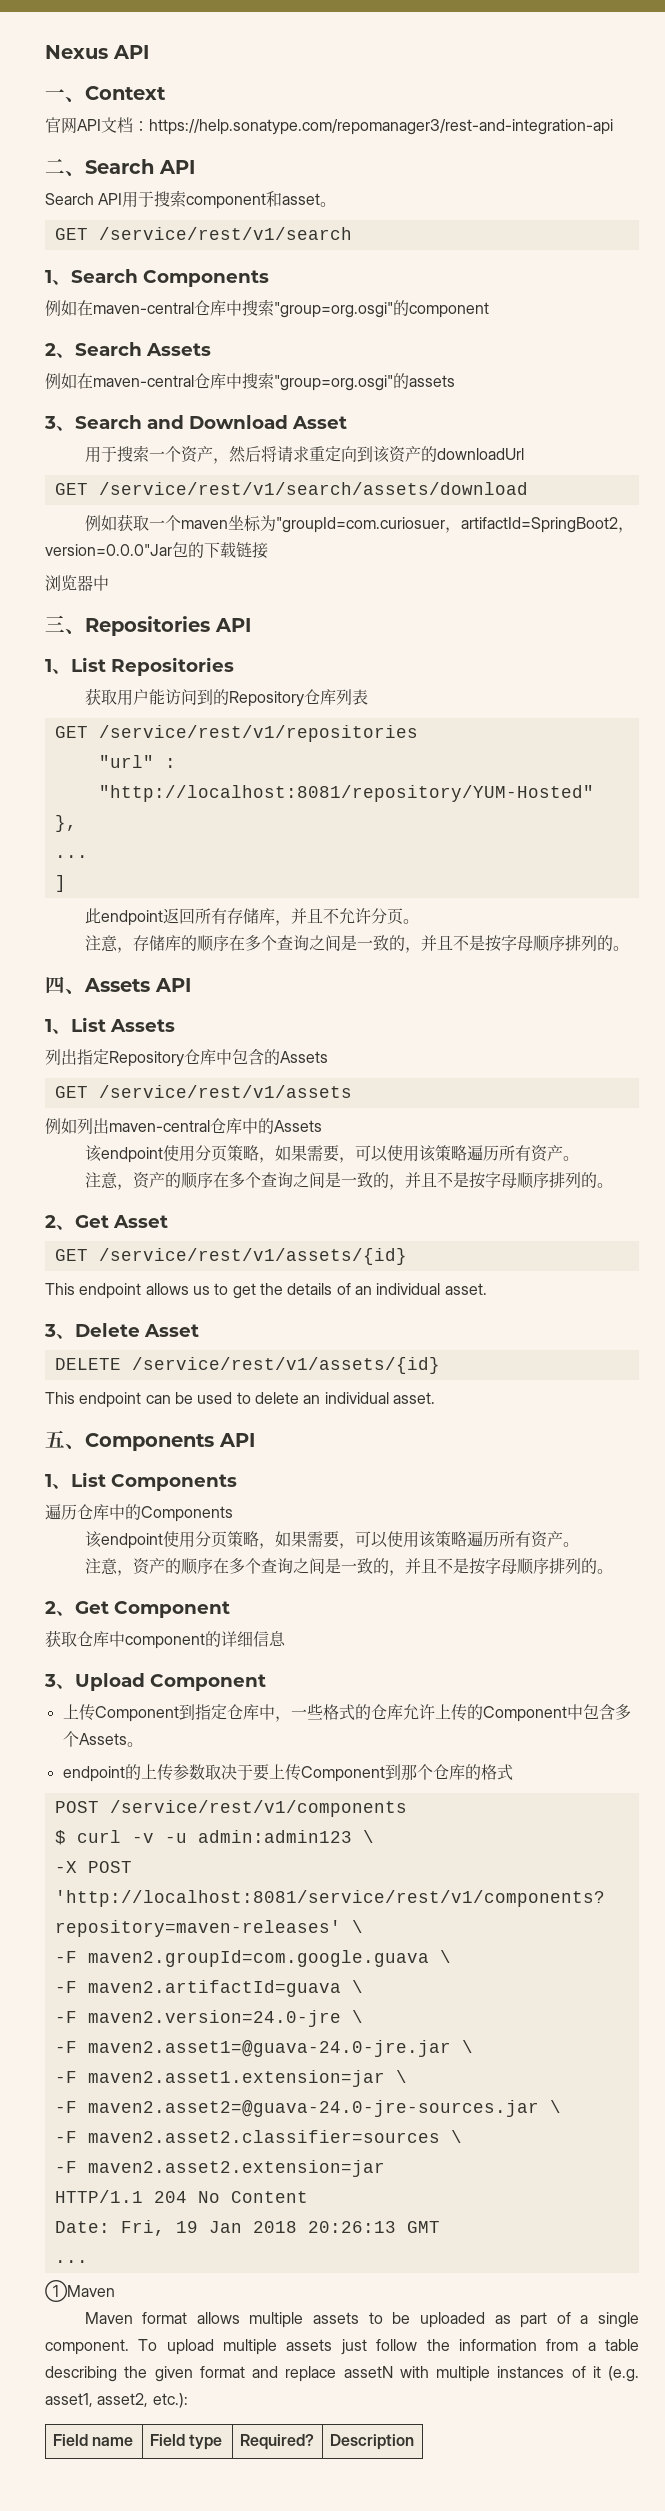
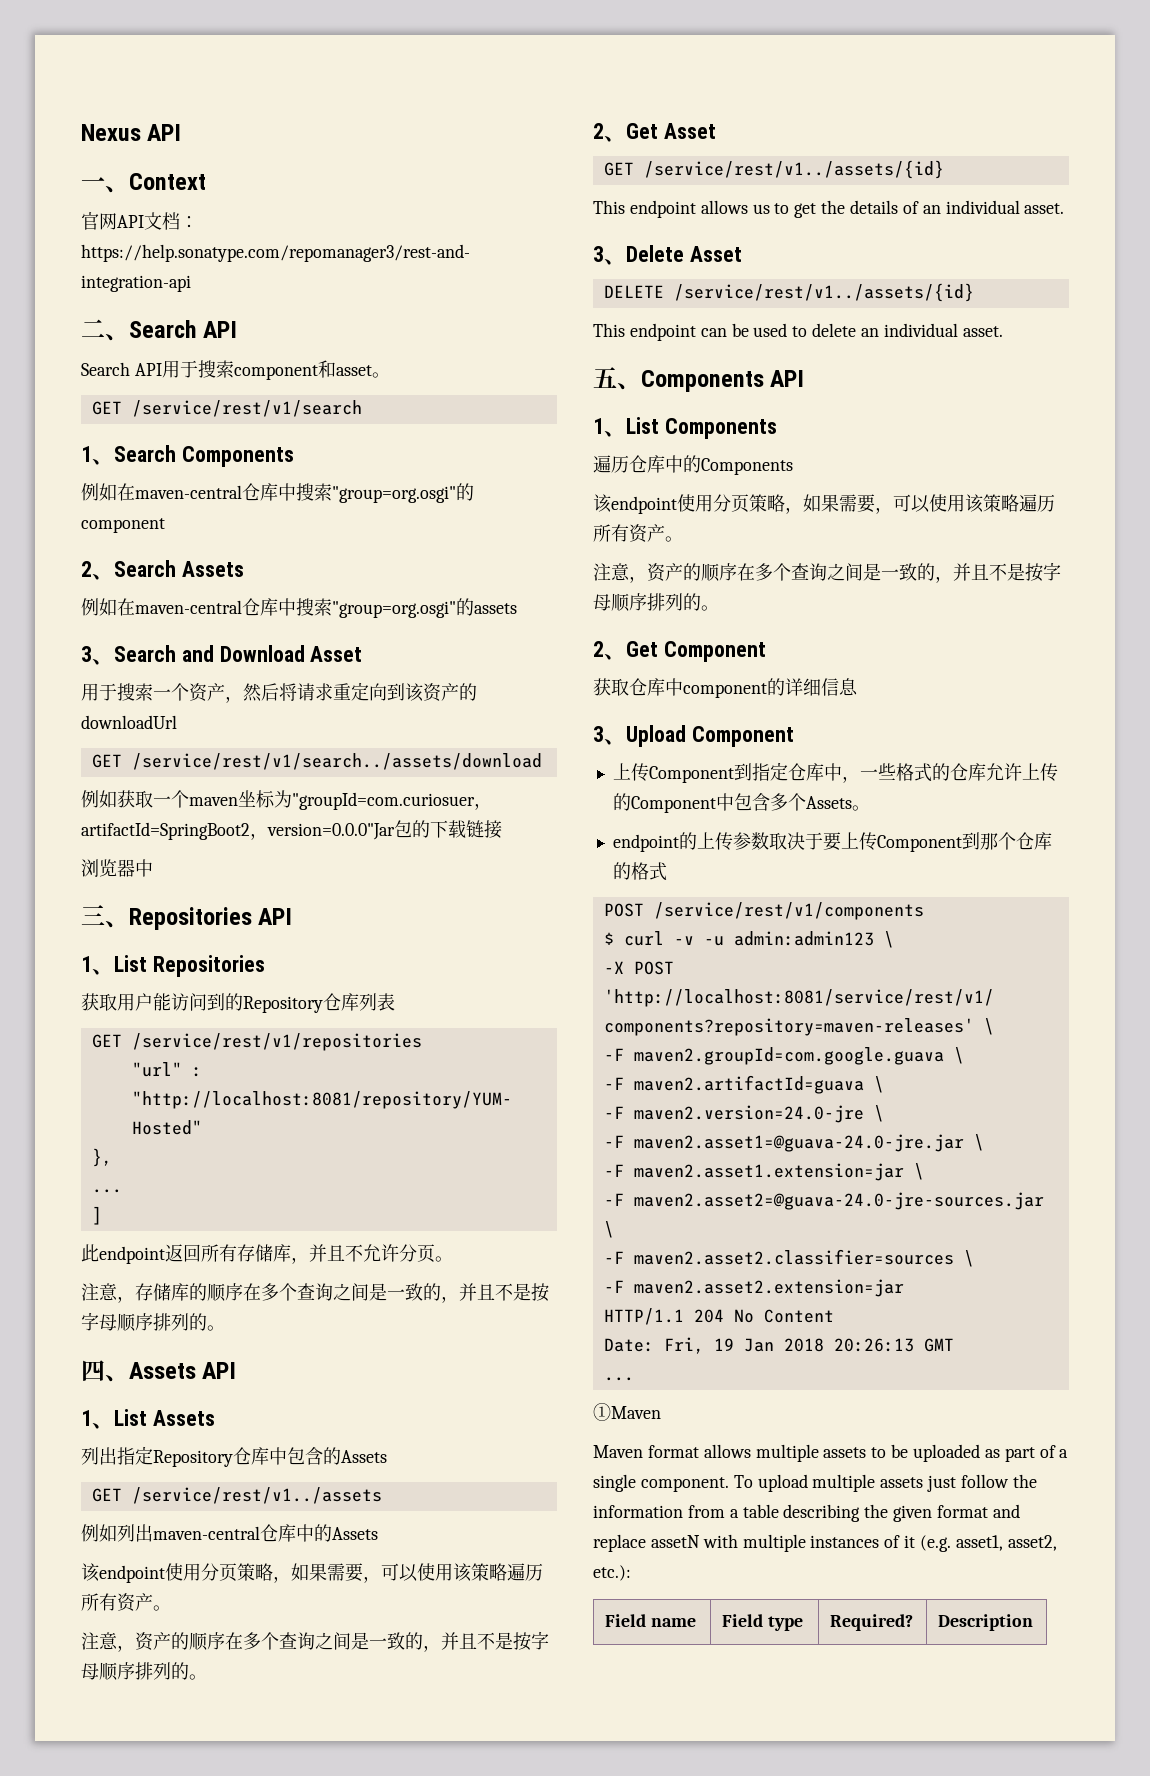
[98,482,528,495] /service/rest/v1/search/assets/download -> [131,753,542,770] /service/rest/v1/search../assets/download
[98,1085,352,1098] /service/rest/v1/assets -> [131,1487,382,1504] /service/rest/v1../assets
[98,1248,407,1265] /service/rest/v1/assets/{id} -> [643,160,944,179] /service/rest/v1../assets/{id}
[131,1357,440,1374] /service/rest/v1/assets/{id} -> [673,283,974,302] /service/rest/v1../assets/{id}

